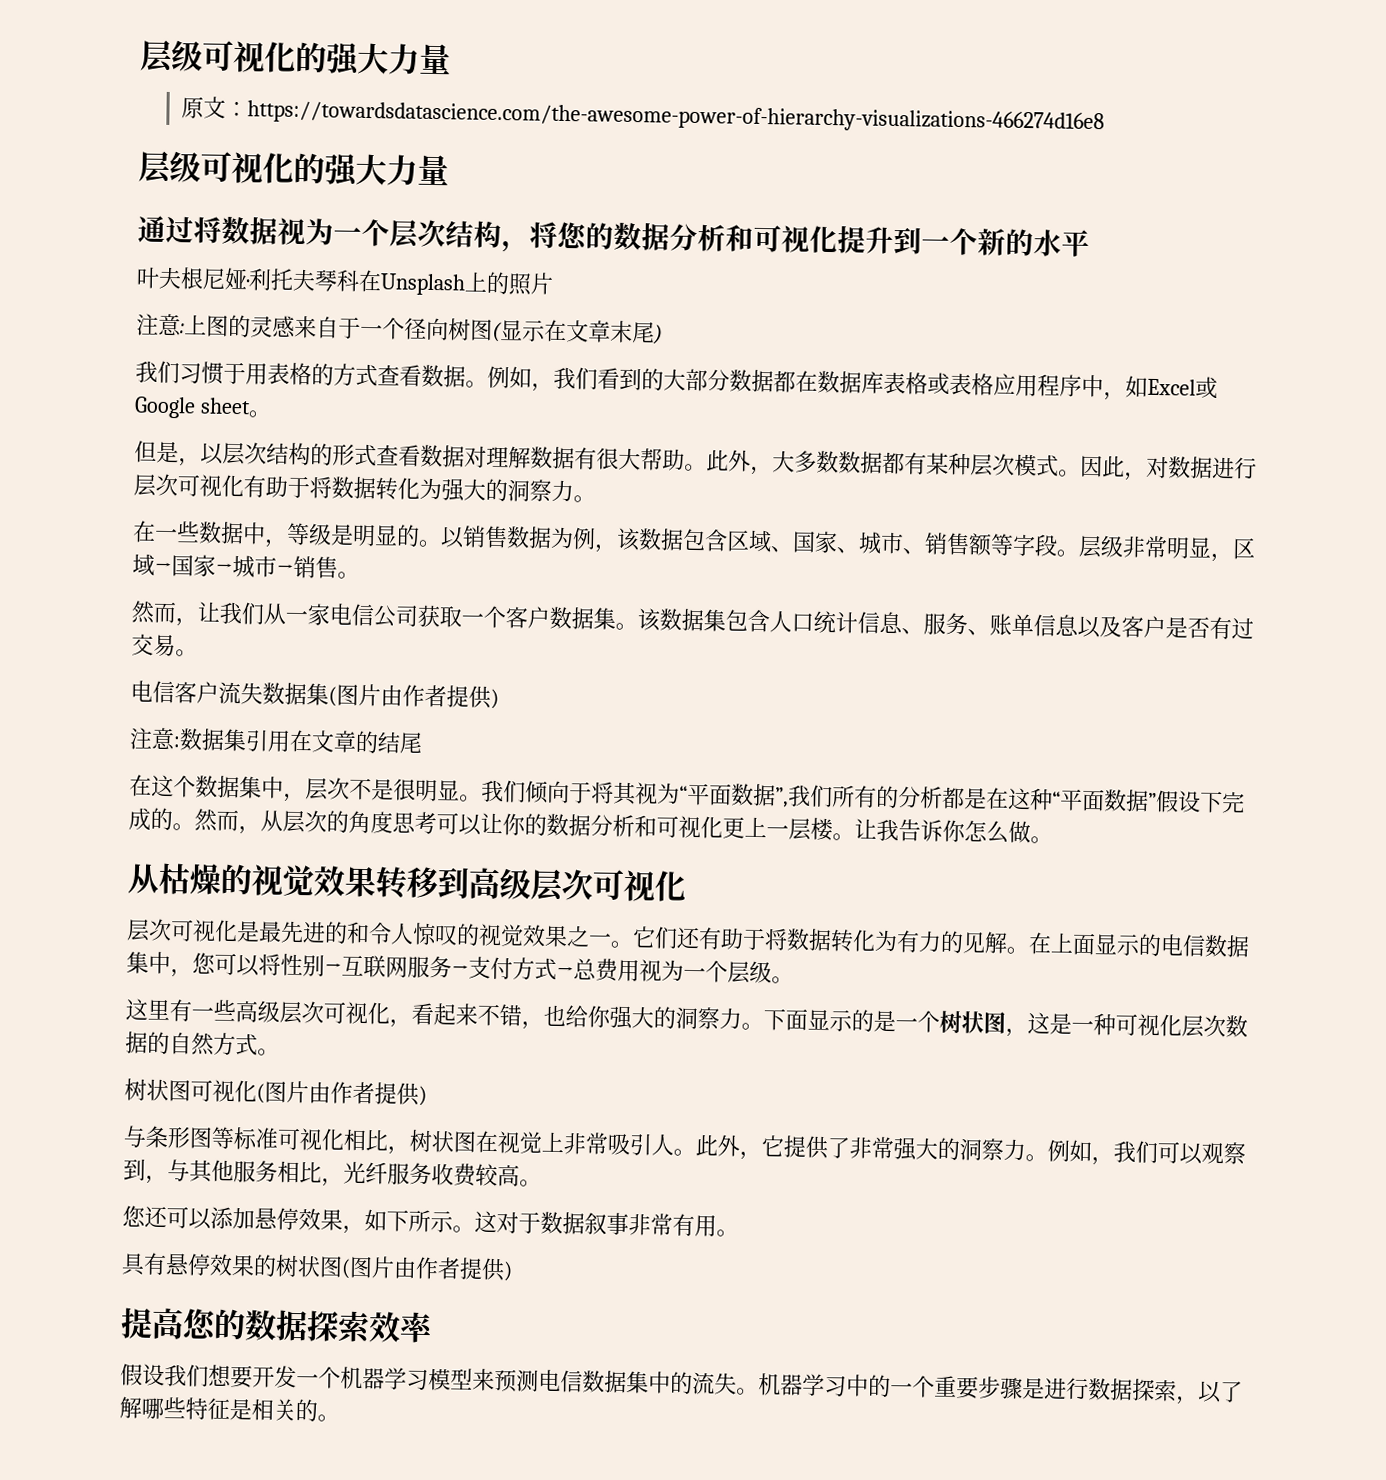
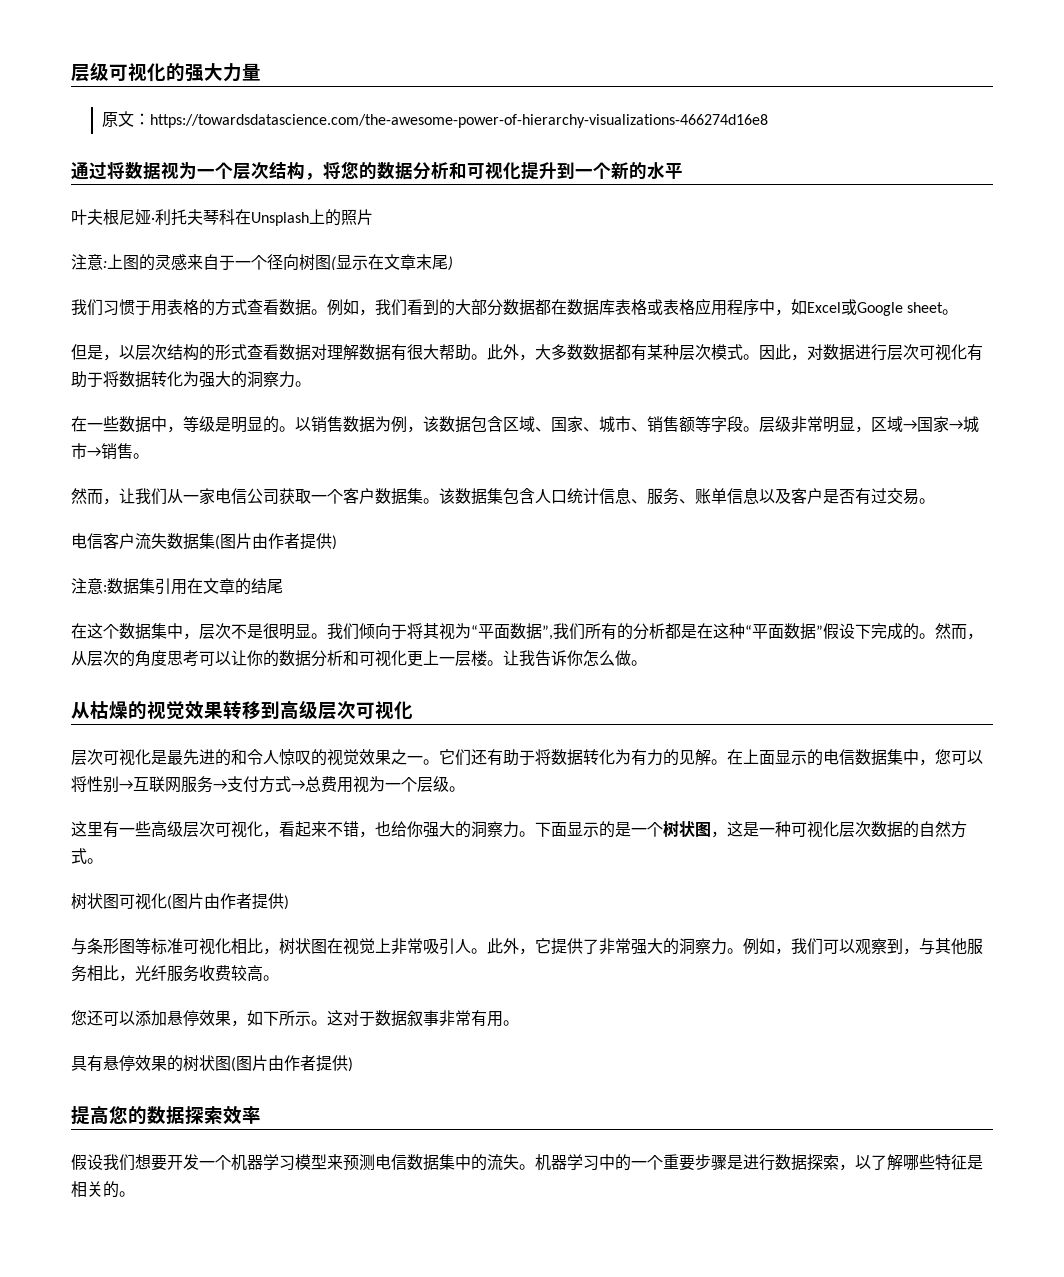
[138,150,449,187] // 层级可视化的强大力量 -> (768, 121) none

